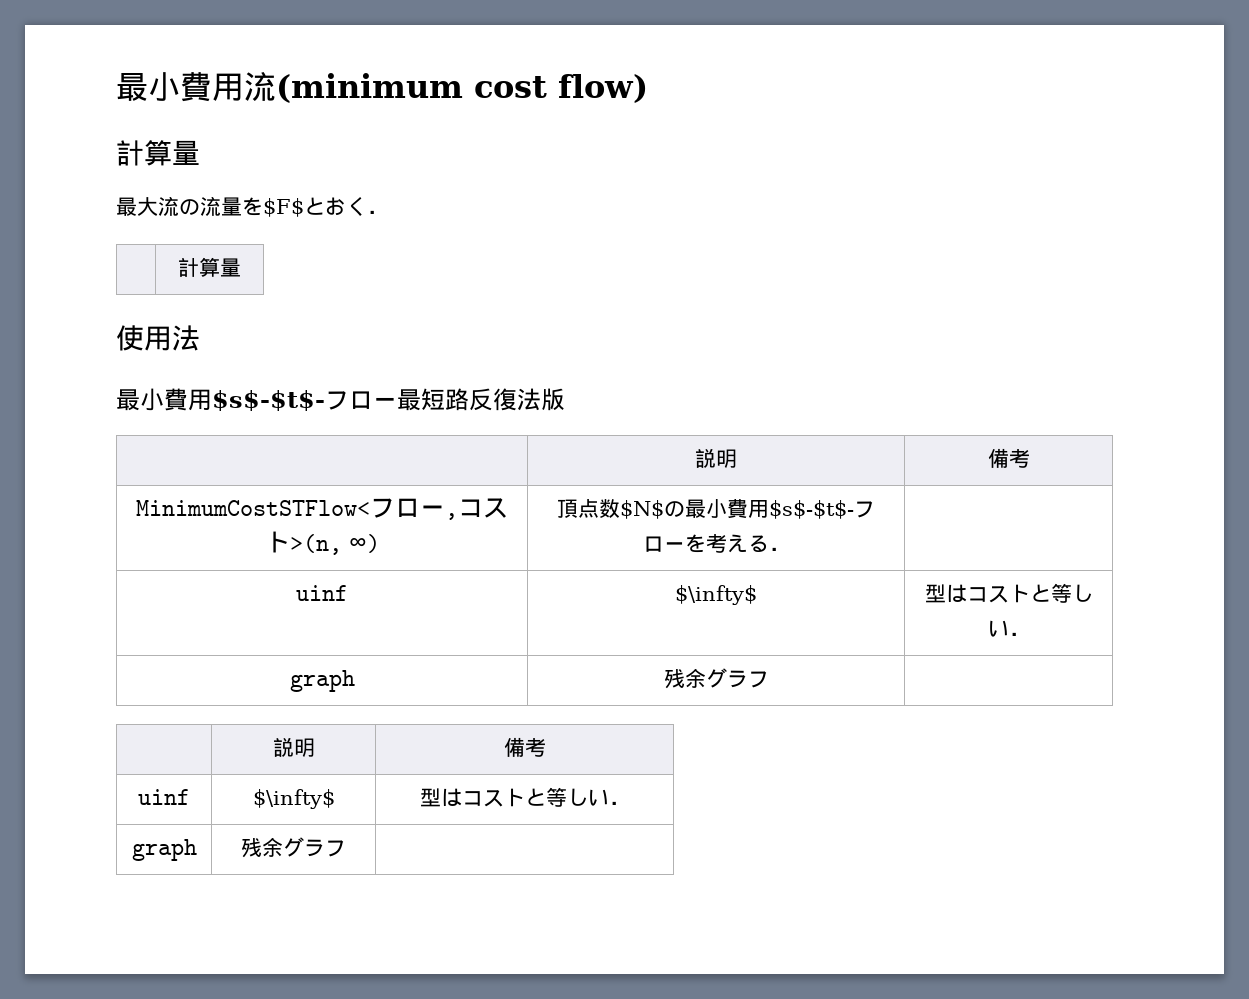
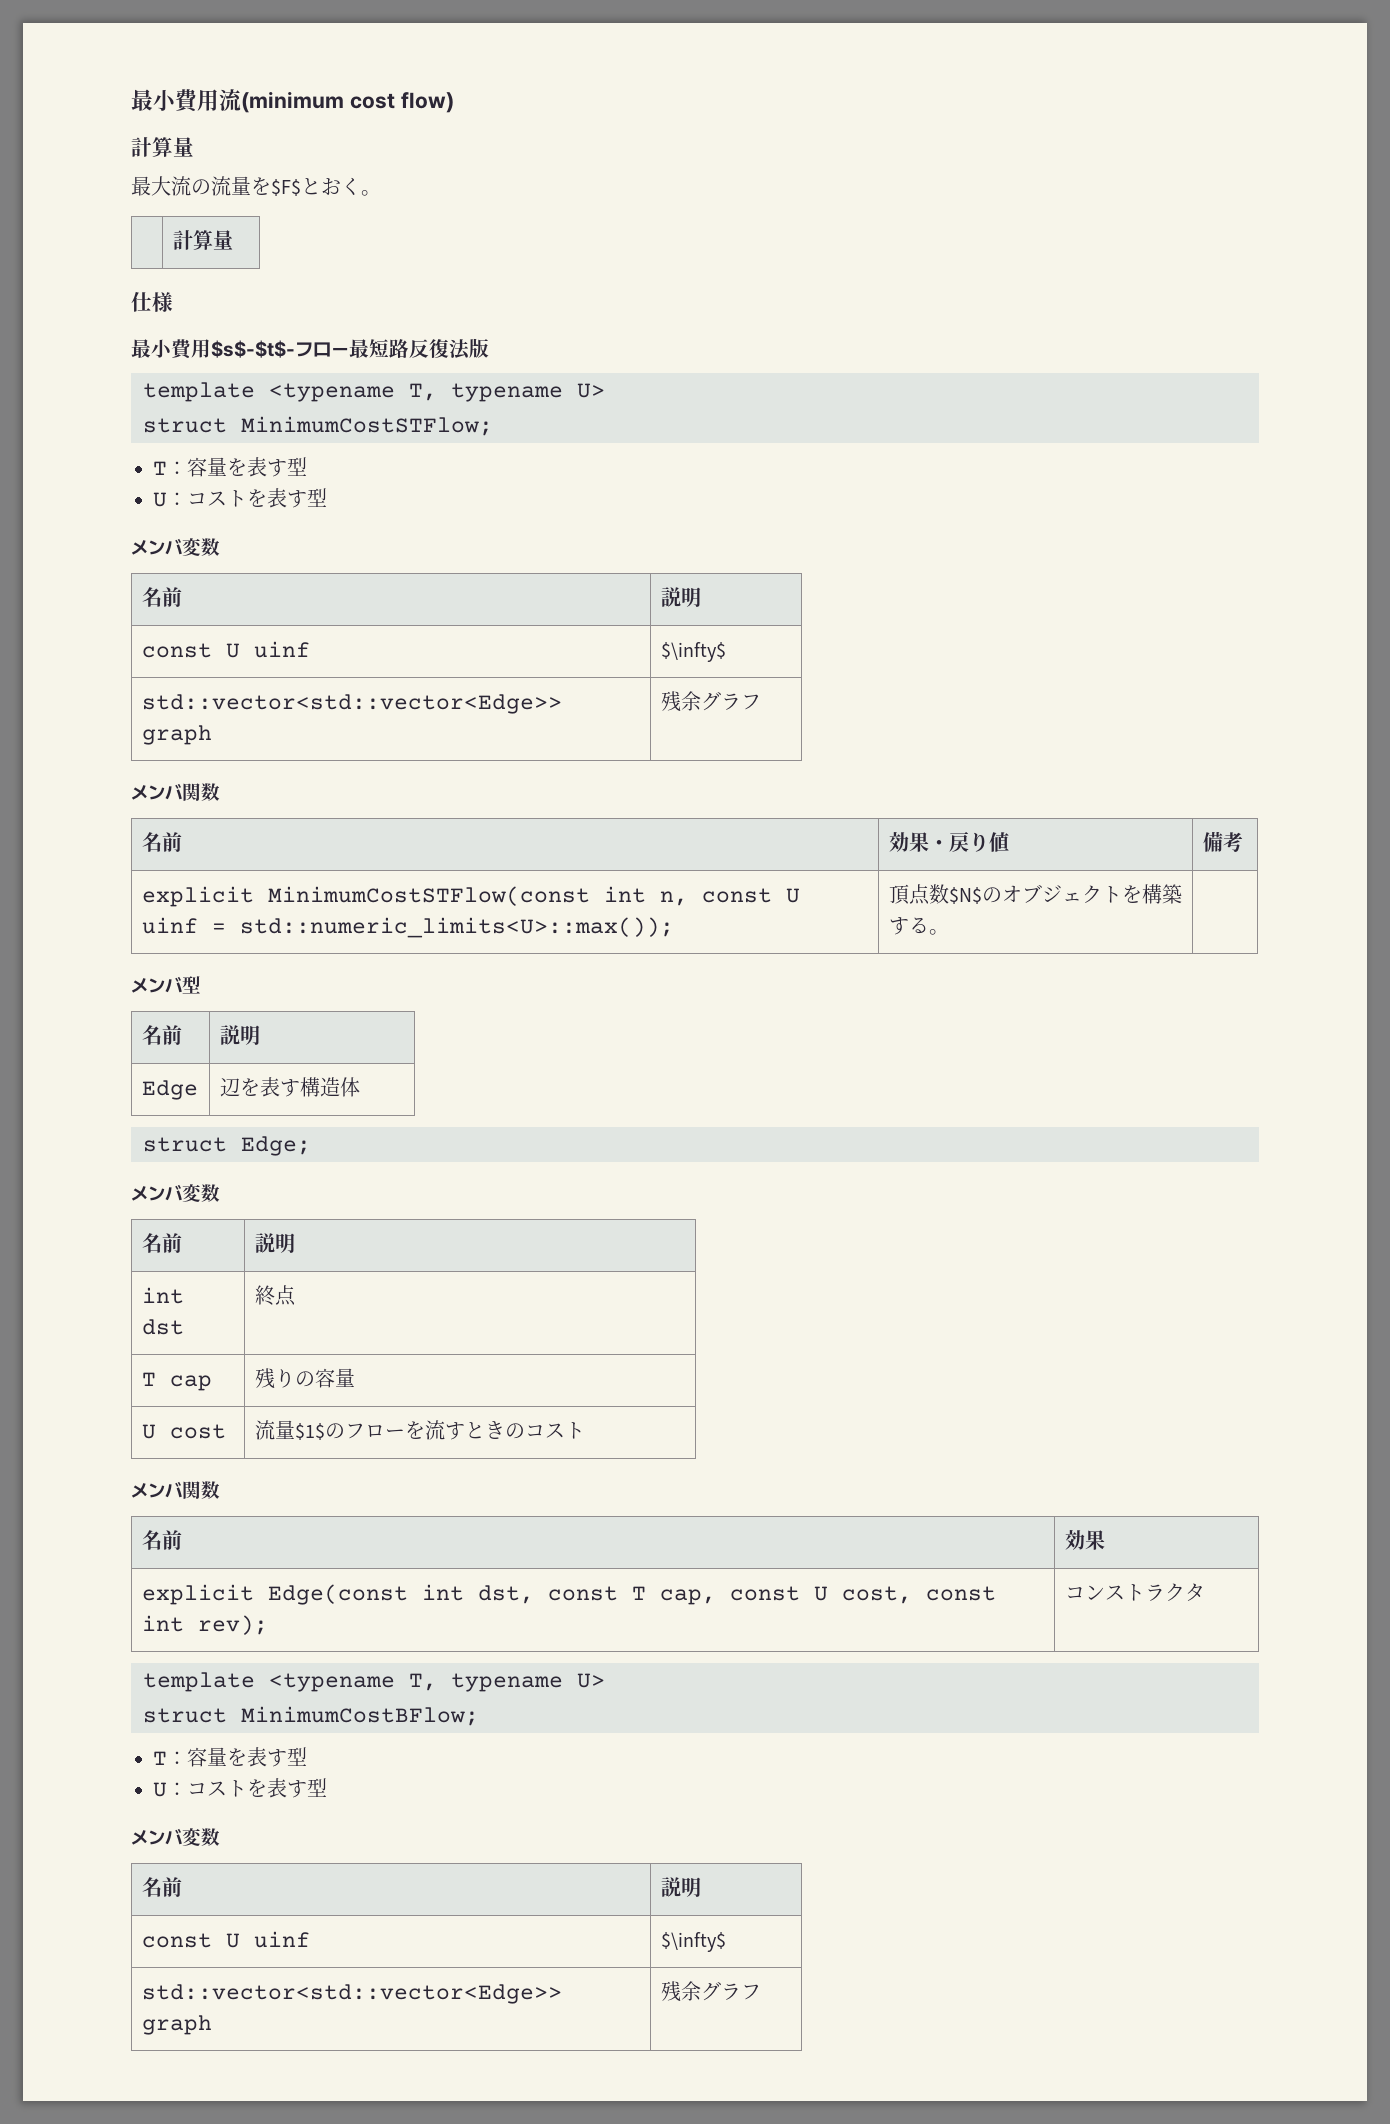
[367,210,388,214] [178,257,241,277] [116,325,200,351] ． // | 計算量 // 使用法 -> [361,190,381,196] [172,230,233,250] [131,291,173,312] 。 // | 計算量 // 仕様
[695,448,737,468] [987,448,1030,468] [136,498,508,520] [264,531,380,555] [557,499,875,519] [642,534,790,553] [296,585,348,601] [675,585,757,605] [924,583,1093,603] [987,620,1030,637] [289,670,355,692] [663,668,769,689] [272,737,315,757] [503,737,546,757] [138,789,190,805] [252,789,335,809] [419,787,630,807] [131,839,197,861] [241,837,346,858] // | 説明 | 備考 // MinimumCostSTFlow<フロー,コスト>(n, ∞) | 頂点数$N$の最小費用$s$-$t$-フローを考える． | // uinf | $\infty$ | 型はコストと等しい． // graph | 残余グラフ | // | 説明 | 備考 // uinf | $\infty$ | 型はコストと等しい． // graph | 残余グラフ | -> [143,382,605,402] [143,416,493,436] [153,457,307,477] [153,488,327,508] [131,538,220,556] [141,587,182,607] [660,587,701,607] [141,641,310,658] [660,642,726,662] [141,694,562,714] [141,725,212,745] [660,691,761,712] [131,783,220,801] [141,832,182,852] [888,831,1009,852] [1202,831,1243,852] [141,886,800,907] [141,917,674,938] [888,884,1182,905] [888,917,949,935] [131,976,201,994] [141,1025,182,1045] [219,1025,260,1045] [141,1080,198,1100] [219,1077,360,1097] [143,1136,311,1156] [131,1184,220,1202] [141,1233,182,1253] [254,1233,295,1253] [141,1287,184,1304] [141,1319,184,1335] [254,1285,296,1306] [141,1372,212,1391] [254,1368,355,1389] [141,1424,226,1439] [254,1420,585,1440] [131,1481,220,1499] [141,1530,182,1550] [1064,1530,1105,1550] [141,1584,996,1605] [141,1615,268,1635] [1064,1583,1205,1601] [143,1672,605,1692] [143,1706,479,1726] [153,1747,307,1767] [153,1778,327,1798] [131,1828,220,1846] [141,1877,182,1897] [660,1877,701,1897] [141,1931,310,1948] [660,1932,726,1952] [141,1984,562,2004] [141,2015,212,2035] [660,1981,761,2002] // template <typename T, typename U> // struct MinimumCostSTFlow; // T：容量を表す型 // U：コストを表す型 // メンバ変数 // 名前 | 説明 // const U uinf | $\infty$ // std::vector<std::vector<Edge>> graph | 残余グラフ // メンバ関数 // 名前 | 効果・戻り値 | 備考 // explicit MinimumCostSTFlow(const int n, const U uinf = std::numeric_limits<U>::max()); | 頂点数$N$のオブジェクトを構築する。 | // メンバ型 // 名前 | 説明 // Edge | 辺を表す構造体 // struct Edge; // メンバ変数 // 名前 | 説明 // int dst | 終点 // T cap | 残りの容量 // U cost | 流量$1$のフローを流すときのコスト // メンバ関数 // 名前 | 効果 // explicit Edge(const int dst, const T cap, const U cost, const int rev); | コンストラクタ // template <typename T, typename U> // struct MinimumCostBFlow; // T：容量を表す型 // U：コストを表す型 // メンバ変数 // 名前 | 説明 // const U uinf | $\infty$ // std::vector<std::vector<Edge>> graph | 残余グラフ

